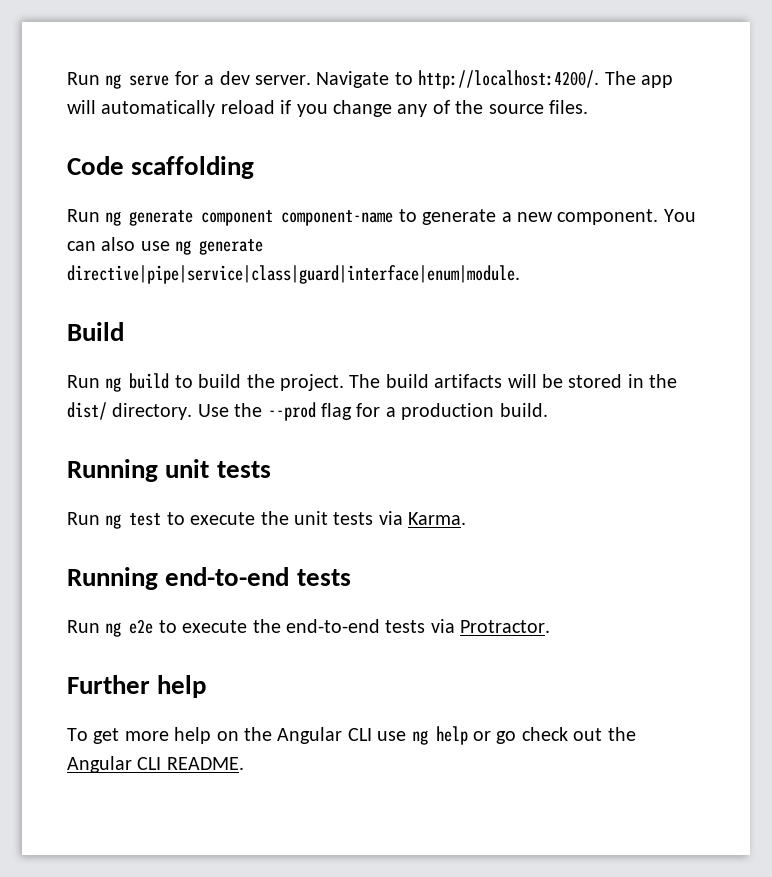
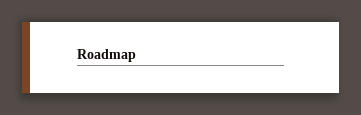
[67,70,673,89] [67,100,588,117] [67,156,255,179] [67,209,696,226] [67,237,264,255] [67,265,520,284] [67,322,124,341] [67,373,678,392] [67,402,548,421] [67,459,271,482] [67,511,467,529] [67,567,351,590] [67,619,551,637] [67,675,207,698] [67,726,636,745] [67,756,244,773] Run ng serve for a dev server. Navigate to http://localhost:4200/. The app will automatically reload if you change any of the source files. // Code scaffolding // Run ng generate component component-name to generate a new component. You can also use ng generate directive|pipe|service|class|guard|interface|enum|module. // Build // Run ng build to build the project. The build artifacts will be stored in the dist/ directory. Use the --prod flag for a production build. // Running unit tests // Run ng test to execute the unit tests via Karma. // Running end-to-end tests // Run ng e2e to execute the end-to-end tests via Protractor. // Further help // To get more help on the Angular CLI use ng help or go check out the Angular CLI README. -> [77,49,136,62] Roadmap

